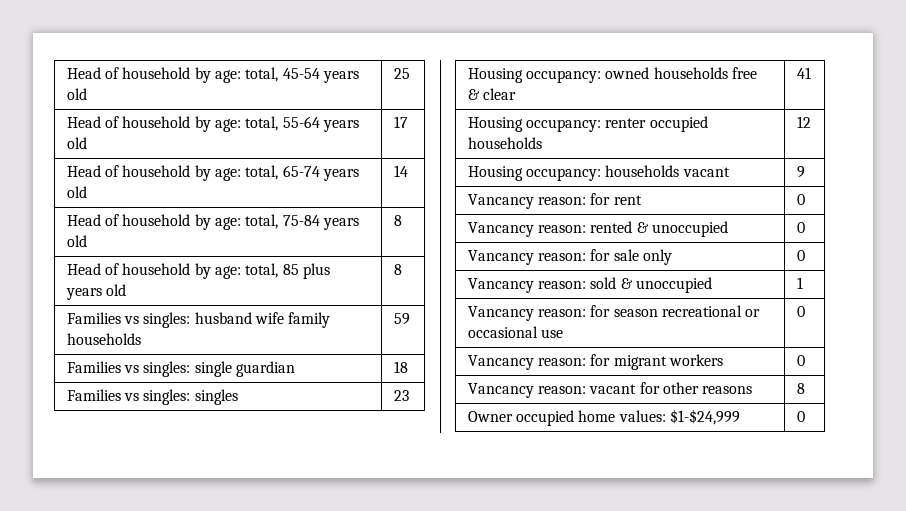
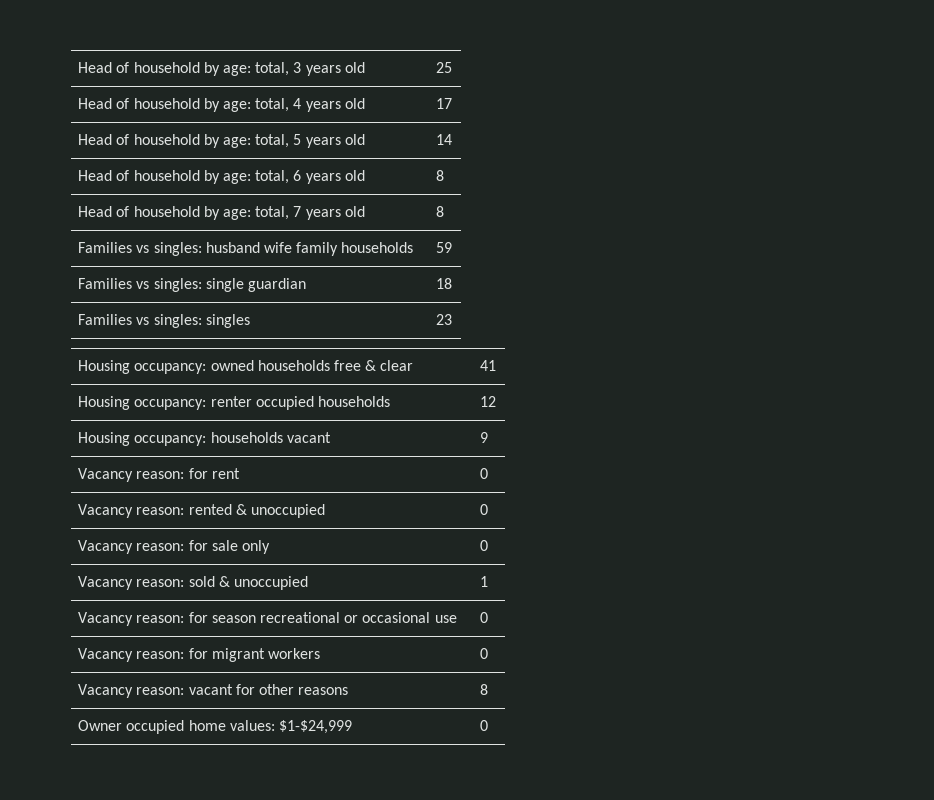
[66,67,320,83] Head of household by age: total, 45-54 -> [78,62,302,76] Head of household by age: total, 3
[282,116,320,128] 55-64 -> [293,98,302,109] 4
[282,165,320,177] 65-74 -> [293,134,302,145] 5
[282,215,320,226] 75-84 -> [293,170,302,181] 6
[282,263,331,279] 85 plus -> [293,206,302,217] 7
[467,194,534,209] Vancancy -> [78,468,134,482] Vacancy
[467,222,534,237] Vancancy -> [78,504,134,518] Vacancy
[467,250,534,265] Vancancy -> [78,540,134,554] Vacancy
[467,278,534,293] Vancancy -> [78,576,134,590] Vacancy
[467,306,534,321] Vancancy -> [78,612,134,626] Vacancy
[467,355,534,370] Vancancy -> [78,648,134,662] Vacancy
[467,383,534,398] Vancancy -> [78,684,134,698] Vacancy

